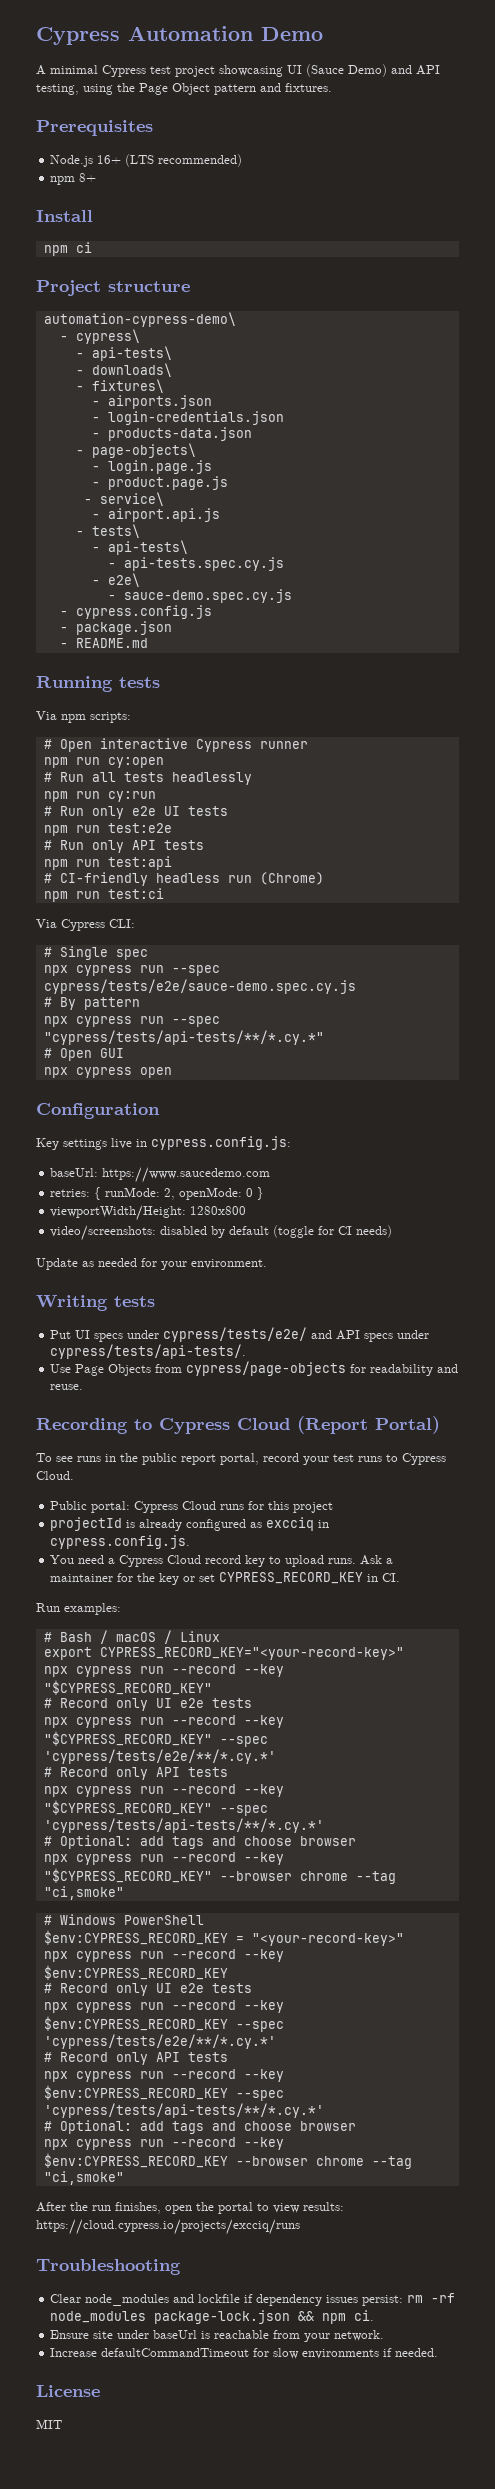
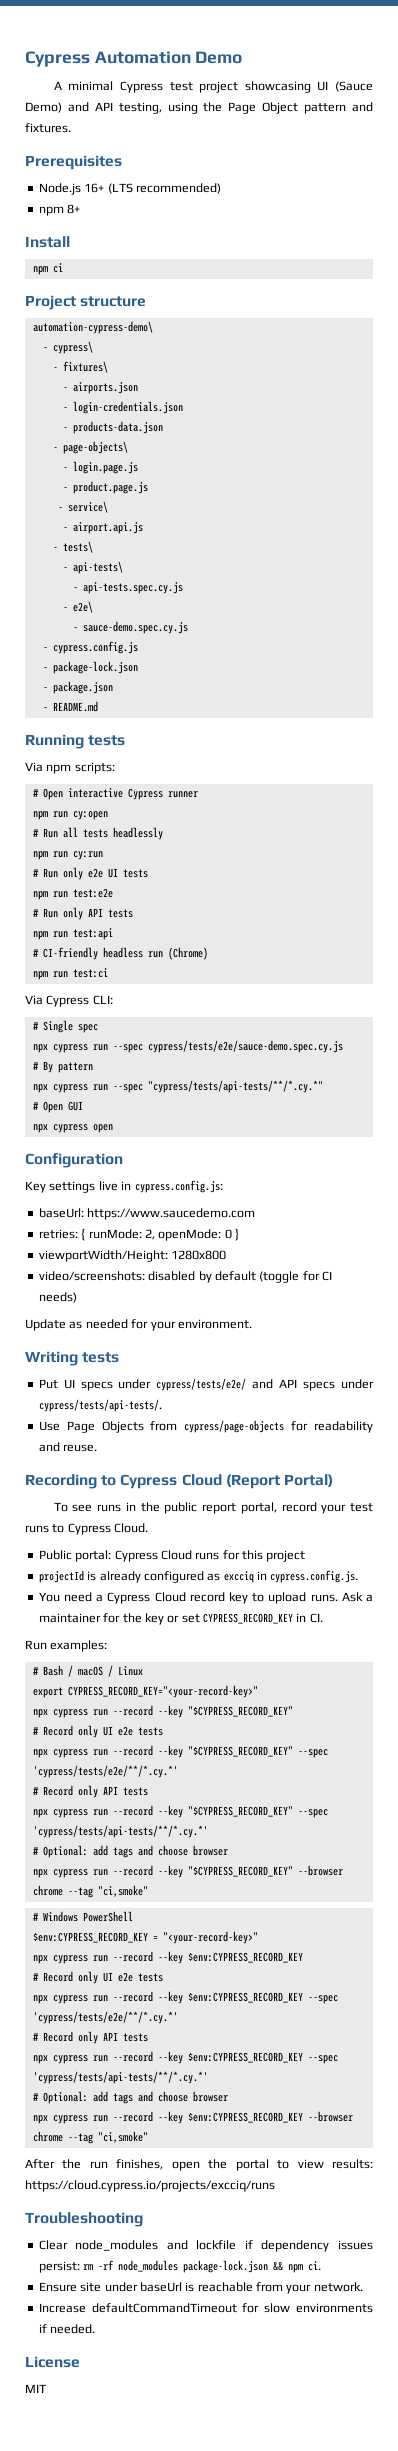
[75,346,172,361] [75,363,172,377] // - api-tests\ // - downloads\ -> (93, 347) none
(212, 612) none -> [42,661,138,674] // - package-lock.json

